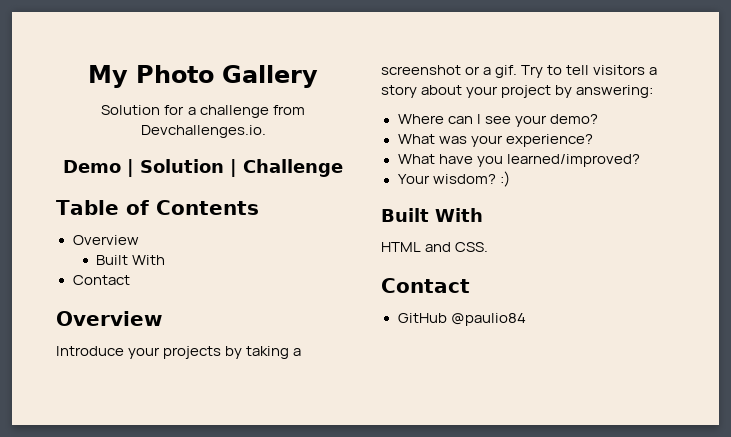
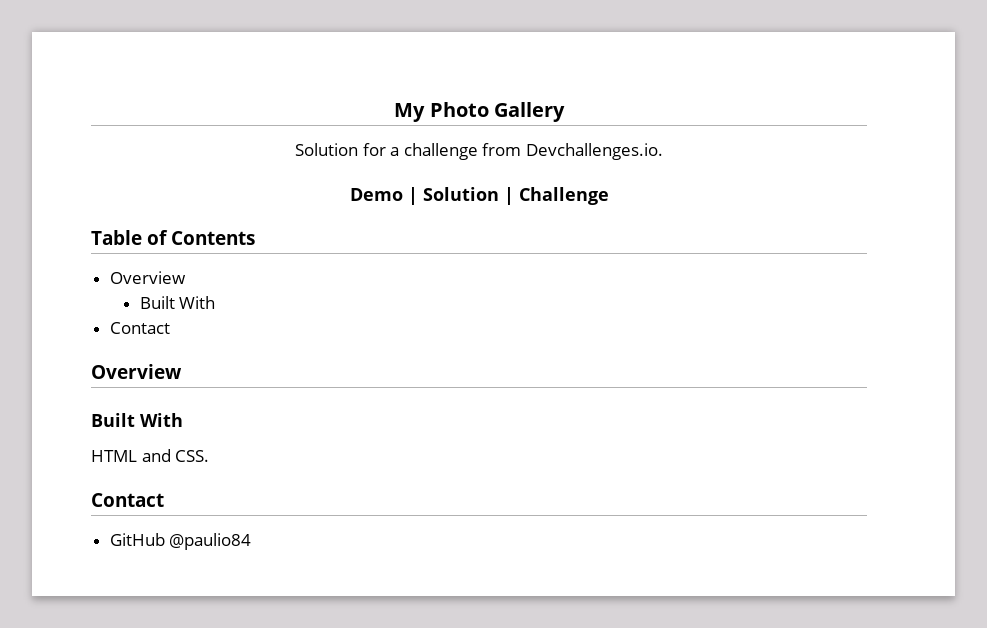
[56,346,302,359] [381,65,658,78] [381,85,654,98] [397,114,598,127] [397,134,593,147] [397,154,640,167] [397,171,510,187] // Introduce your projects by taking a screenshot or a gif. Try to tell visitors a story about your project by answering: // Where can I see your demo? // What was your experience? // What have you learned/improved? // Your wisdom? :) -> (182, 371) none

